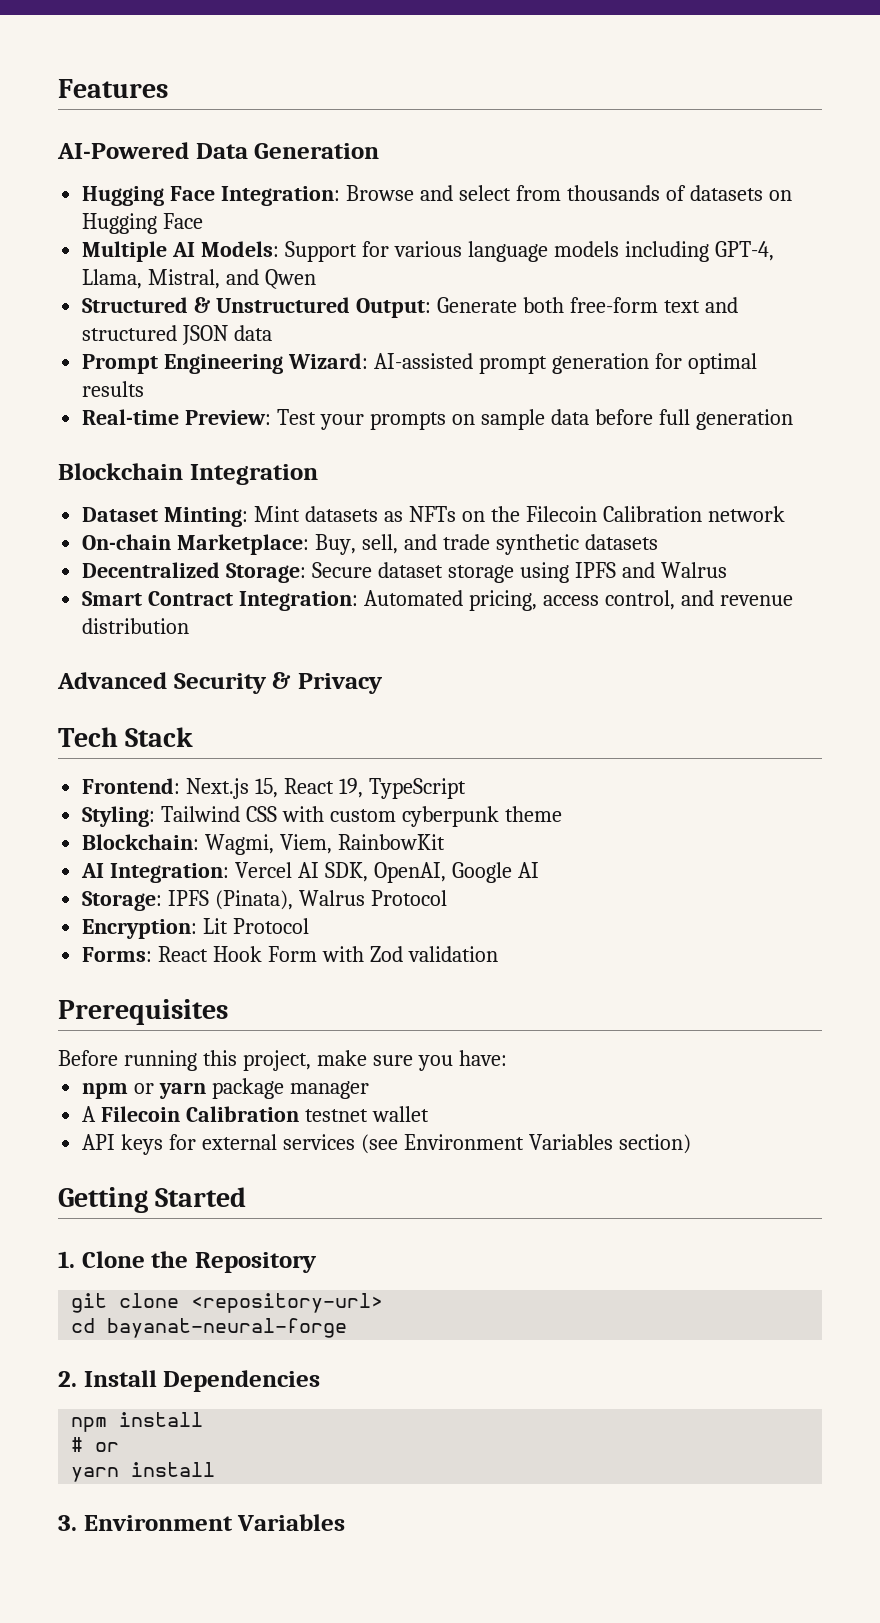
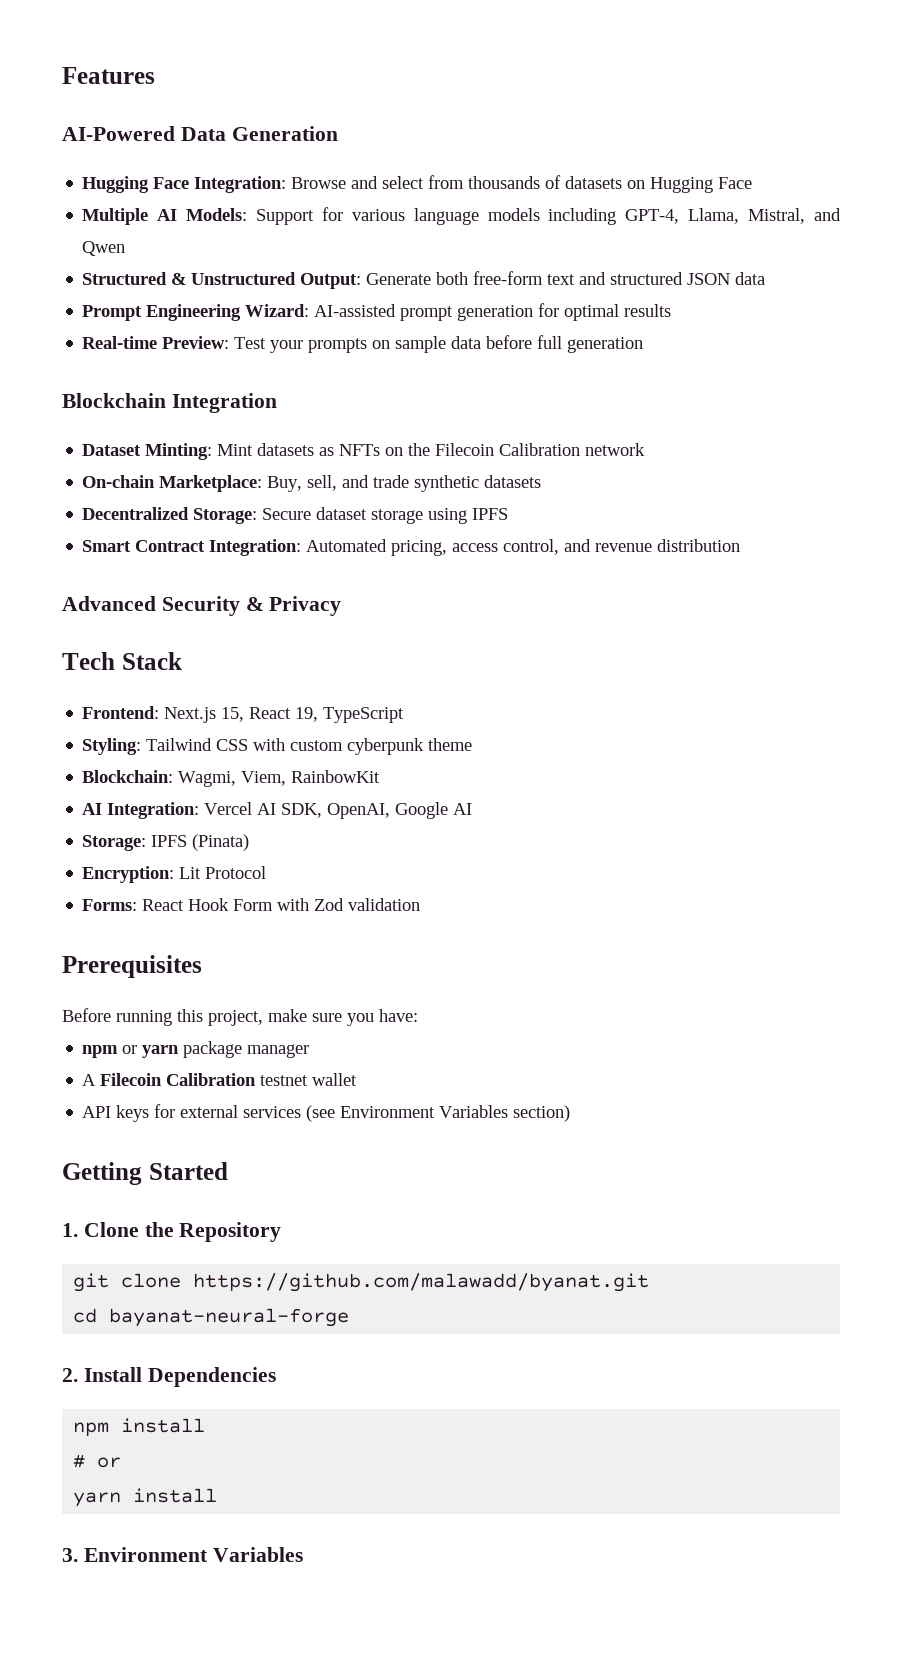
[621,562,727,578] and Walrus -> (509, 514) none
[215,890,447,910] (Pinata), Walrus Protocol -> [192,834,250,851] (Pinata)
[191,1293,384,1313] <repository-url> -> [193,1273,650,1292] https://github.com/malawadd/byanat.git

